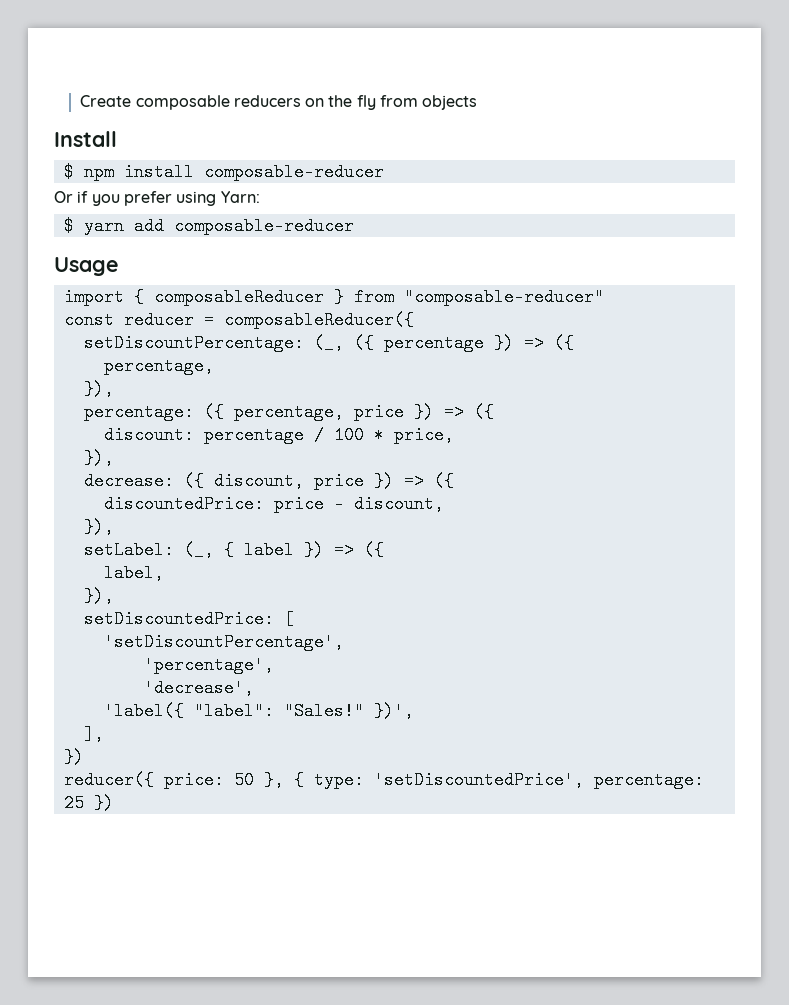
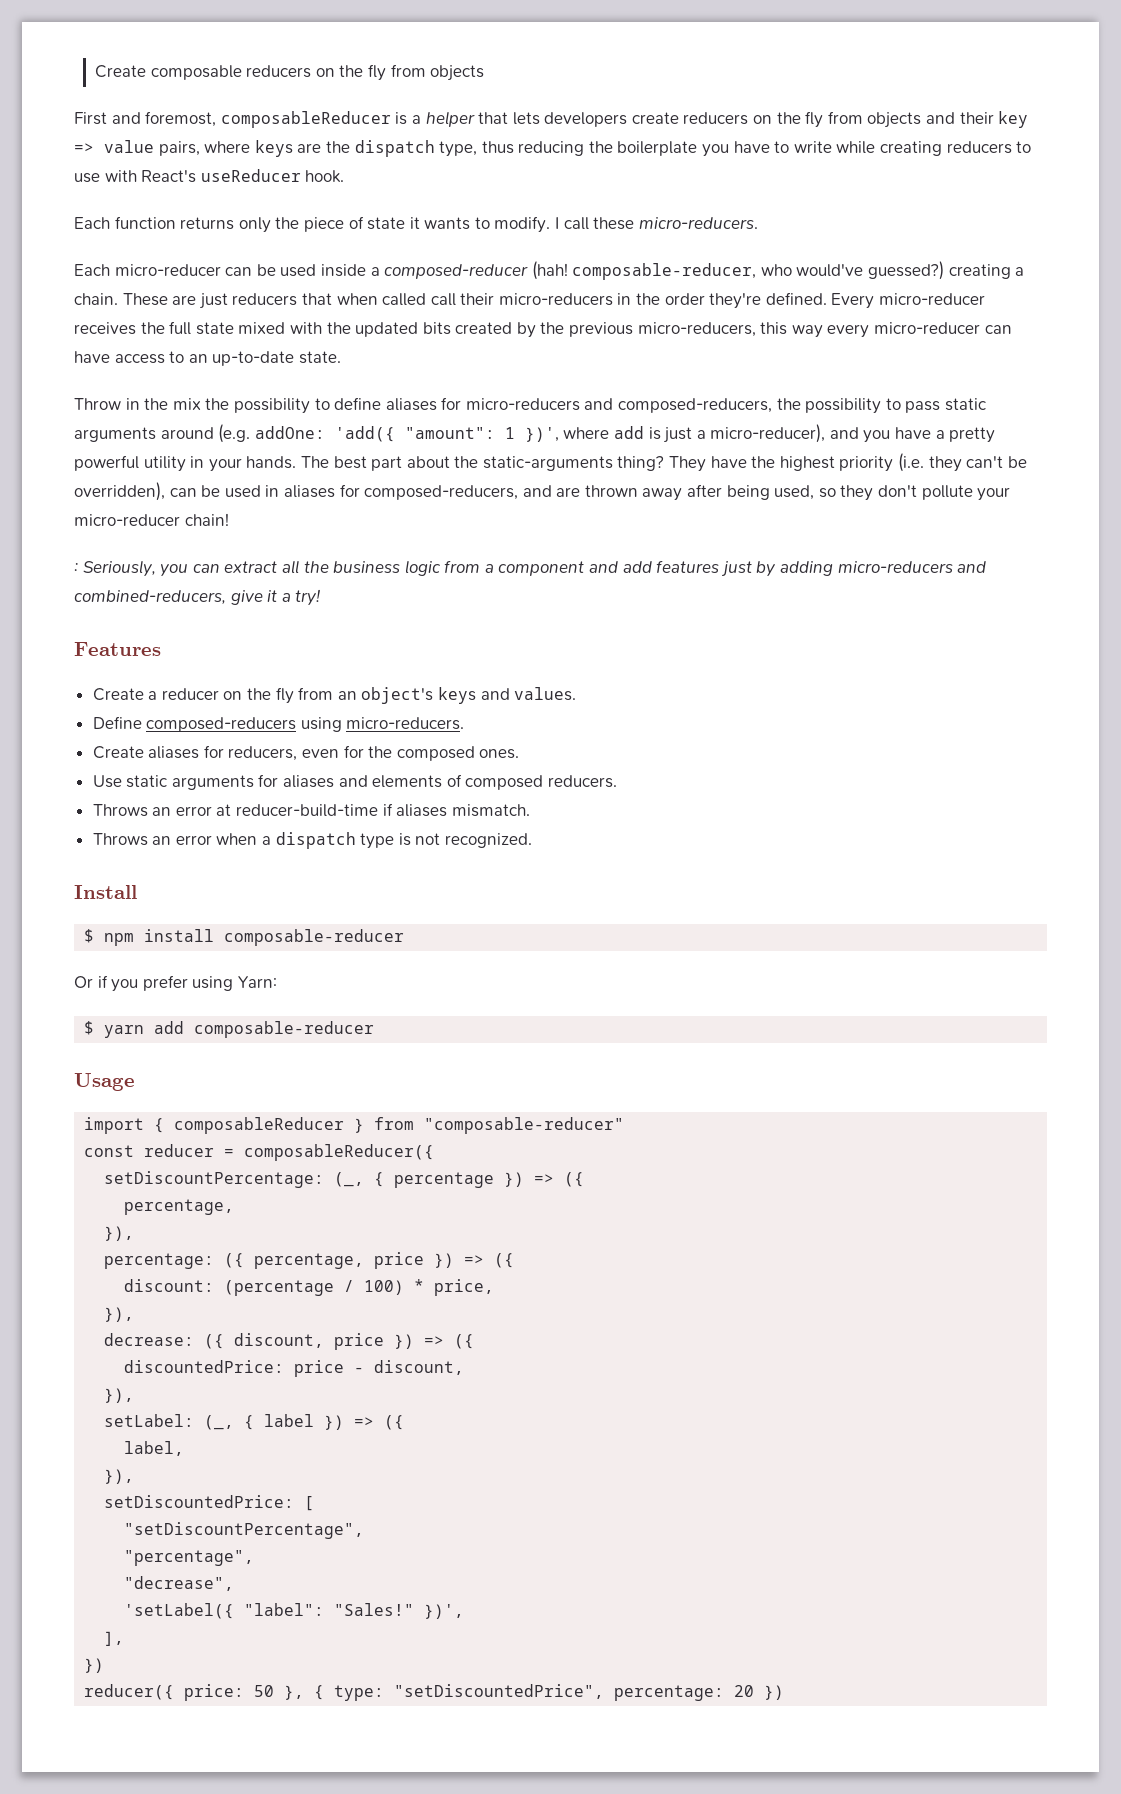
(478, 102) none -> [74,111,1029,128] [74,140,1032,157] [74,169,345,183] [74,216,758,233] [74,261,1025,280] [74,292,986,309] [74,321,1012,338] [74,351,341,366] [74,397,987,414] [74,424,996,443] [74,453,1027,472] [74,482,1011,501] [74,513,229,526] [74,560,987,577] [74,589,321,606] [74,642,161,656] [92,687,577,704] [92,716,465,732] [92,745,520,761] [92,774,618,790] [92,803,530,817] [92,832,533,849] // First and foremost, composableReducer is a helper that lets developers create reducers on the fly from objects and their key => value pairs, where keys are the dispatch type, thus reducing the boilerplate you have to write while creating reducers to use with React's useReducer hook. // Each function returns only the piece of state it wants to modify. I call these micro-reducers. // Each micro-reducer can be used inside a composed-reducer (hah! composable-reducer, who would've guessed?) creating a chain. These are just reducers that when called call their micro-reducers in the order they're defined. Every micro-reducer receives the full state mixed with the updated bits created by the previous micro-reducers, this way every micro-reducer can have access to an up-to-date state. // Throw in the mix the possibility to define aliases for micro-reducers and composed-reducers, the possibility to pass static arguments around (e.g. addOne: 'add({ "amount": 1 })', where add is just a micro-reducer), and you have a pretty powerful utility in your hands. The best part about the static-arguments thing? They have the highest priority (i.e. they can't be overridden), can be used in aliases for composed-reducers, and are thrown away after being used, so they don't pollute your micro-reducer chain! // : Seriously, you can extract all the business logic from a component and add features just by adding micro-reducers and combined-reducers, give it a try! // Features // Create a reducer on the fly from an object's keys and values. // Define composed-reducers using micro-reducers. // Create aliases for reducers, even for the composed ones. // Use static arguments for aliases and elements of composed reducers. // Throws an error at reducer-build-time if aliases mismatch. // Throws an error when a dispatch type is not recognized.
[353,334,374,352] ({ -> [374,1172,385,1187] {
[203,426,364,444] percentage / 100 -> [224,1280,405,1296] (percentage / 100)
[103,633,344,651] [143,656,274,674] [143,679,254,697] [103,702,184,720] 'setDiscountPercentage', // 'percentage', // 'decrease', // 'label({ -> [124,1522,365,1539] [124,1550,255,1566] [124,1576,235,1591] [124,1603,235,1619] "setDiscountPercentage", // "percentage", // "decrease", // 'setLabel({
[373,771,704,789] [63,794,84,812] 'setDiscountedPrice', percentage: 25 -> [394,1684,755,1701] "setDiscountedPrice", percentage: 20

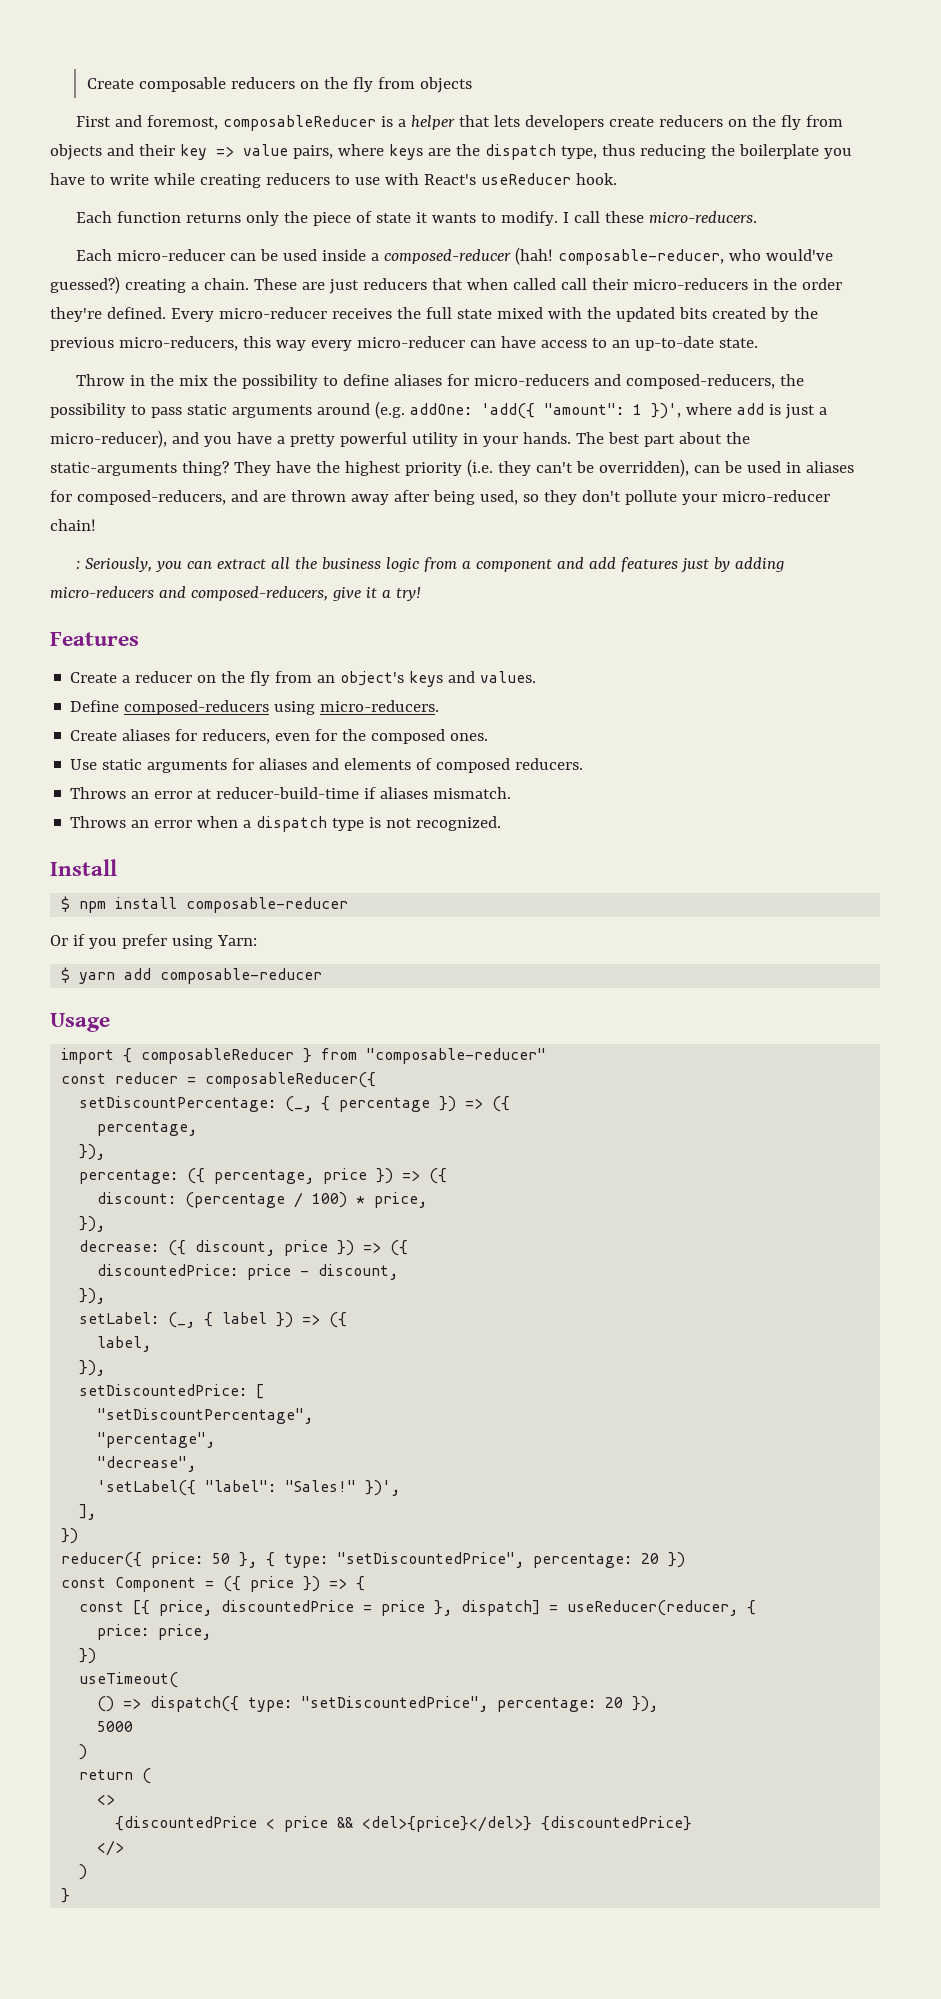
[74,590,226,605] combined-reducers, -> [190,586,328,601] composed-reducers,
(785, 1692) none -> [61,1576,366,1592] [79,1600,757,1616] [97,1624,212,1640] [79,1648,97,1664] [79,1672,179,1688] [97,1696,659,1712] [97,1721,134,1732] [79,1744,88,1760] [79,1768,152,1784] [97,1794,116,1805] [115,1816,693,1832] [97,1840,125,1856] [79,1864,88,1880] [61,1888,71,1903] // const Component = ({ price }) => { // const [{ price, discountedPrice = price }, dispatch] = useReducer(reducer, { // price: price, // }) // useTimeout( // () => dispatch({ type: "setDiscountedPrice", percentage: 20 }), // 5000 // ) // return ( // <> // {discountedPrice < price && <del>{price}</del>} {discountedPrice} // </> // ) // }

